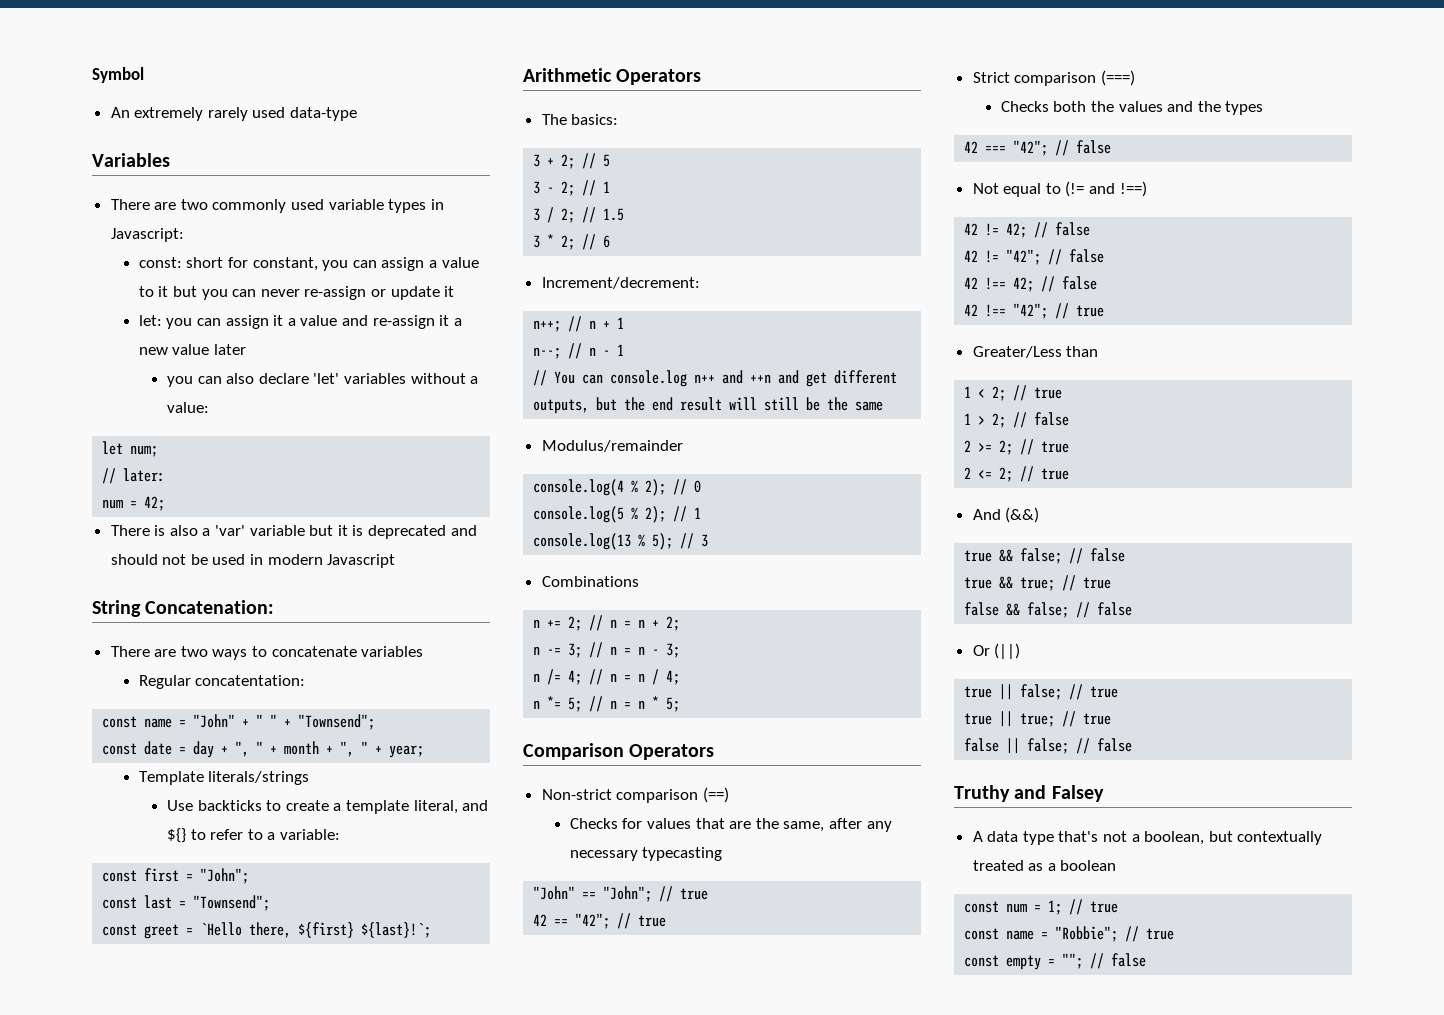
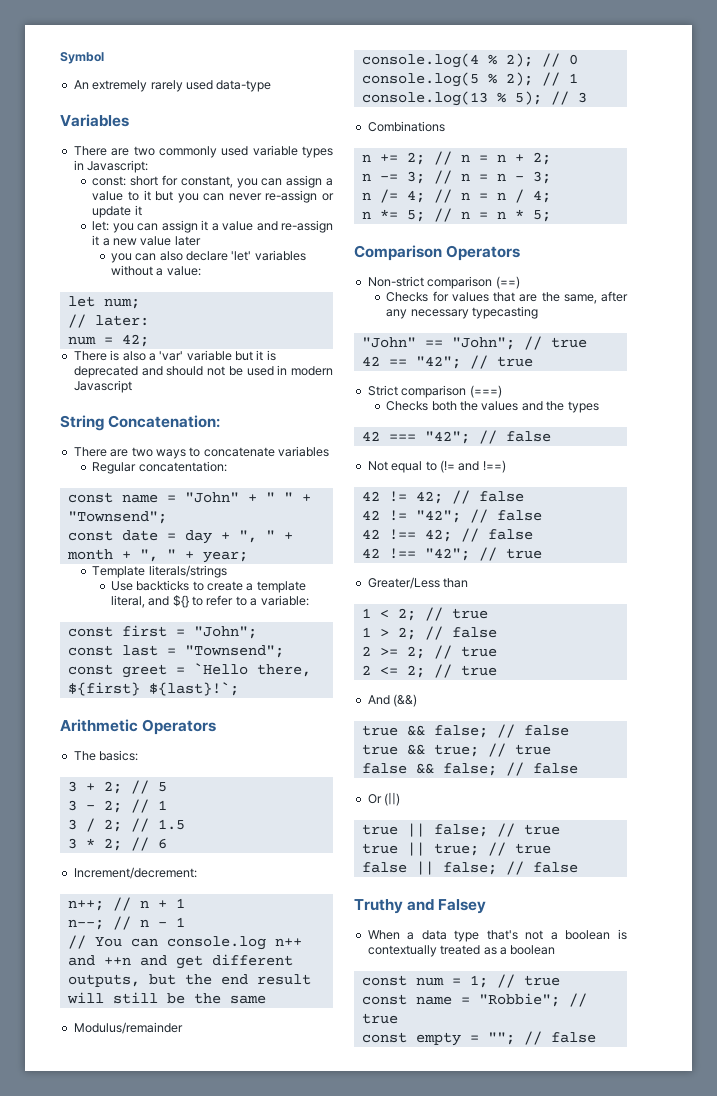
[972,831,983,842] A -> [367,930,415,940] When a
[1144,831,1233,845] boolean, but -> [565,929,627,940] boolean is

